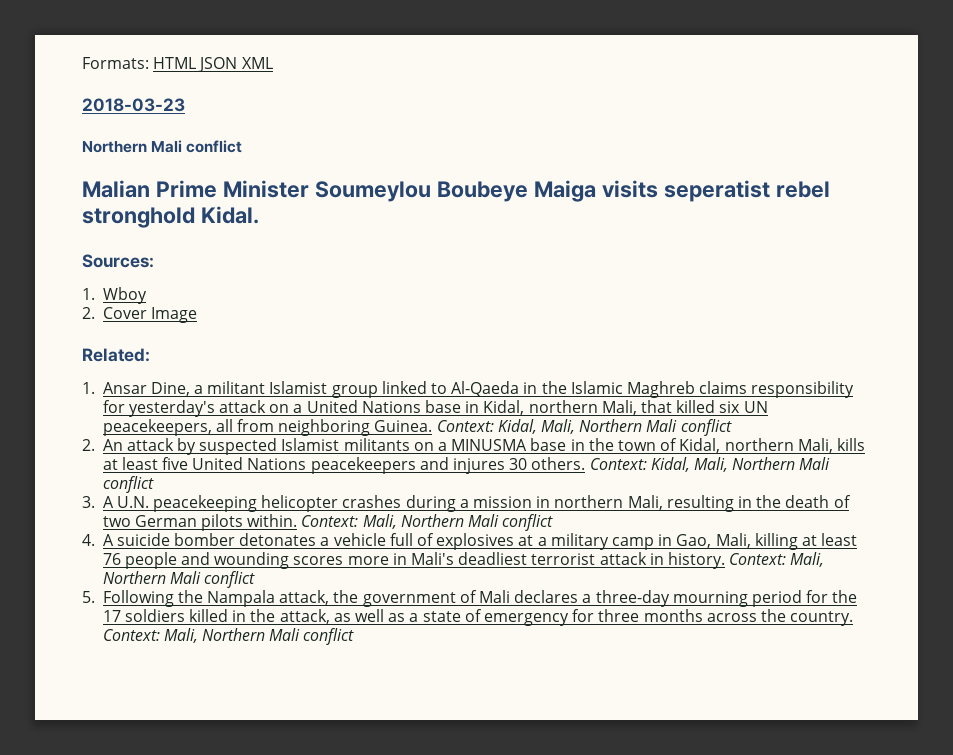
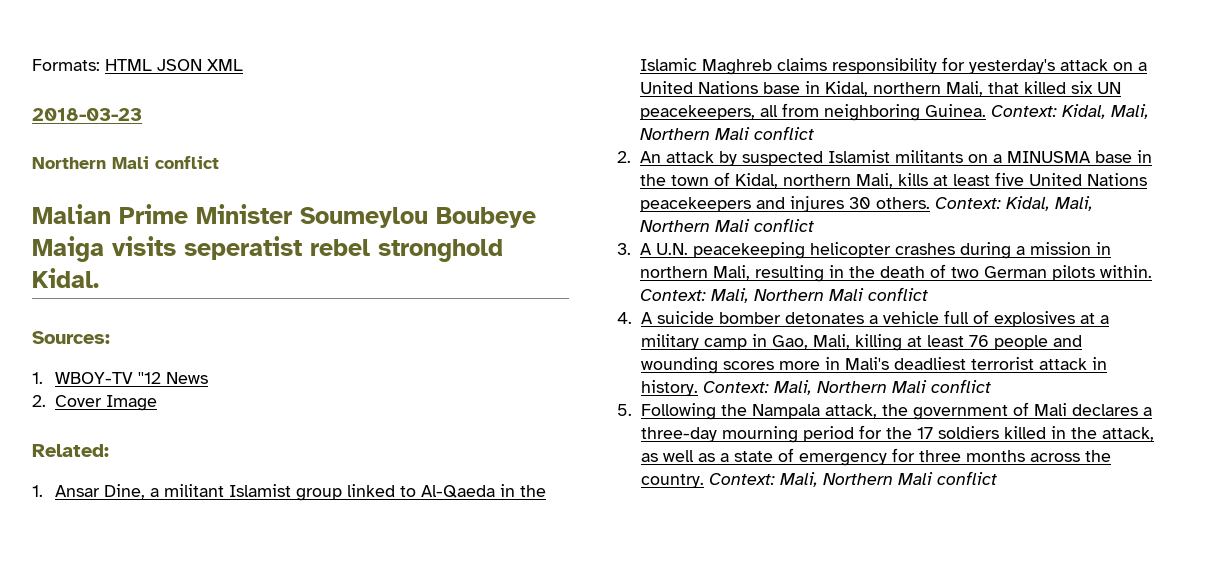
[102,287,147,304] Wboy -> [54,372,208,384] WBOY-TV ''12 News

